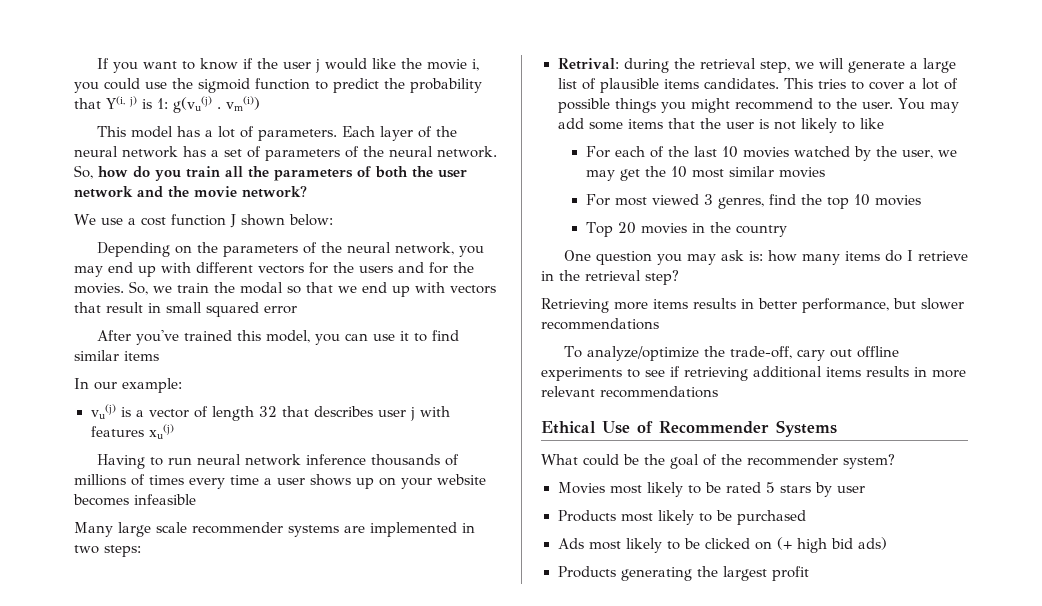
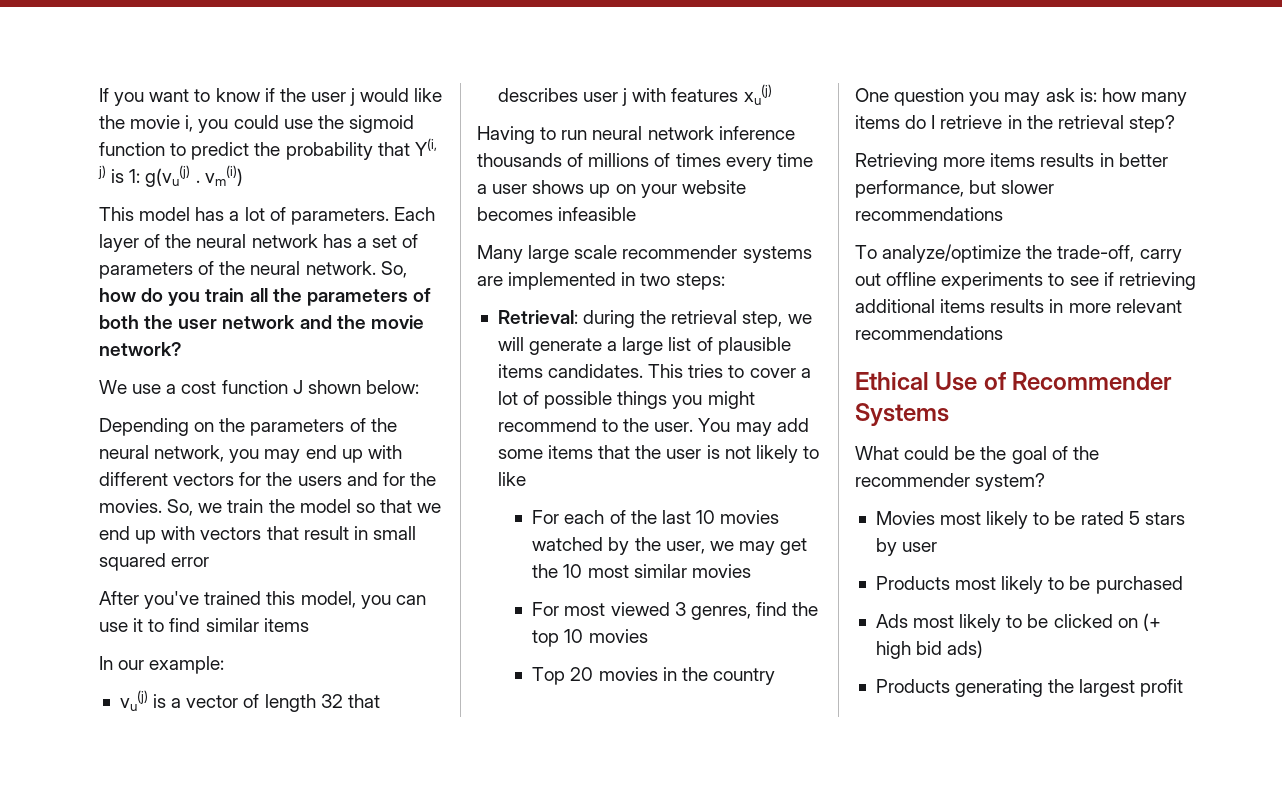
[240,282,283,294] modal -> [299,499,351,513] model
[557,58,619,70] Retrival: -> [497,310,578,324] Retrieval:
[796,349,825,361] cary -> [1139,249,1182,263] carry

